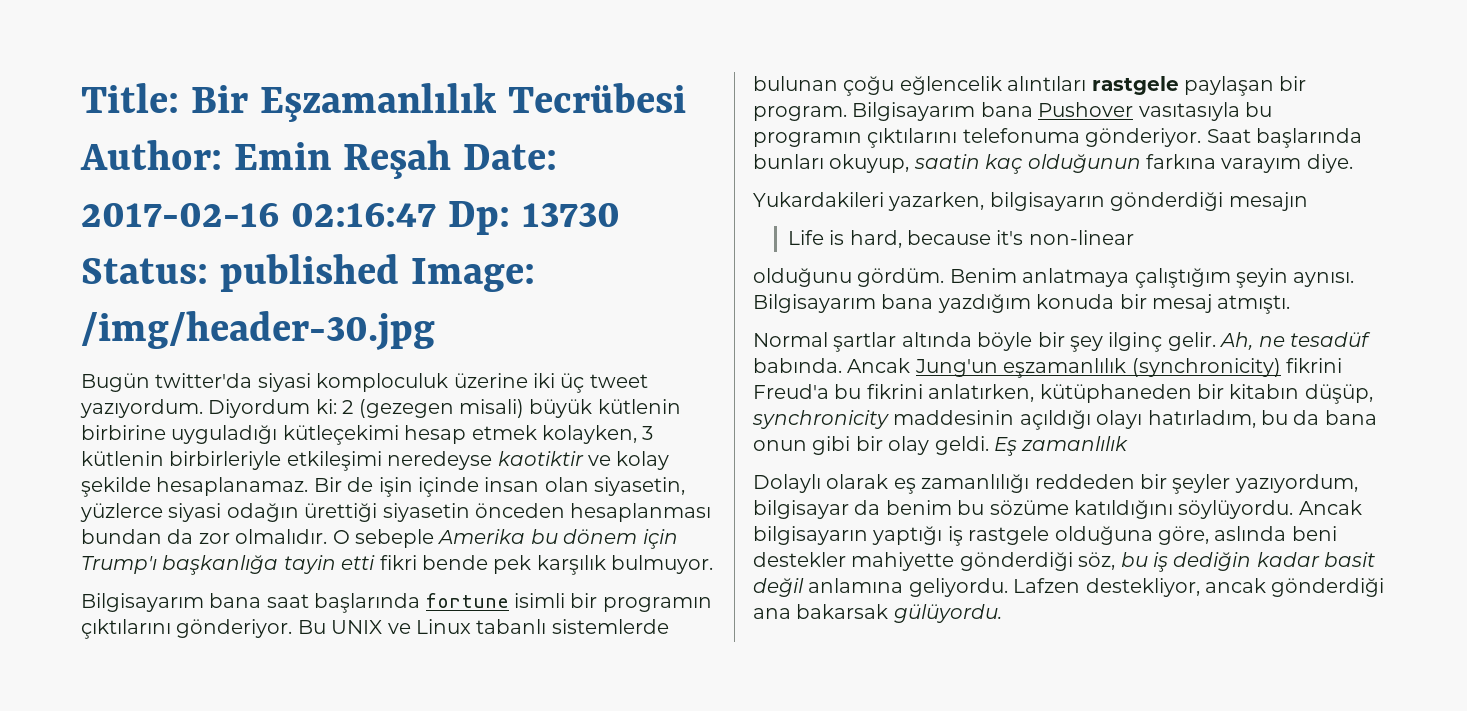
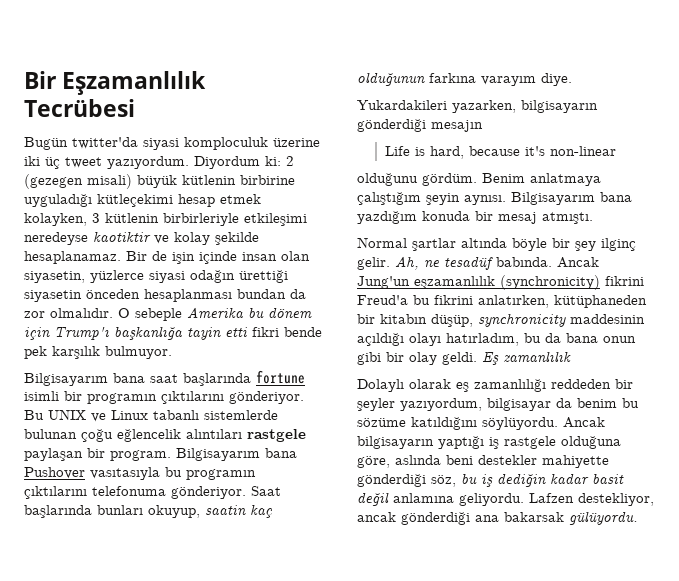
[81,83,179,113] Title: -> (24, 80) none
[80,140,558,179] [81,201,621,235] [81,254,536,292] [81,311,435,350] Author: Emin Reşah Date: 2017-02-16 02:16:47 Dp: 13730 Status: published Image: /img/header-30.jpg -> (135, 108) none

